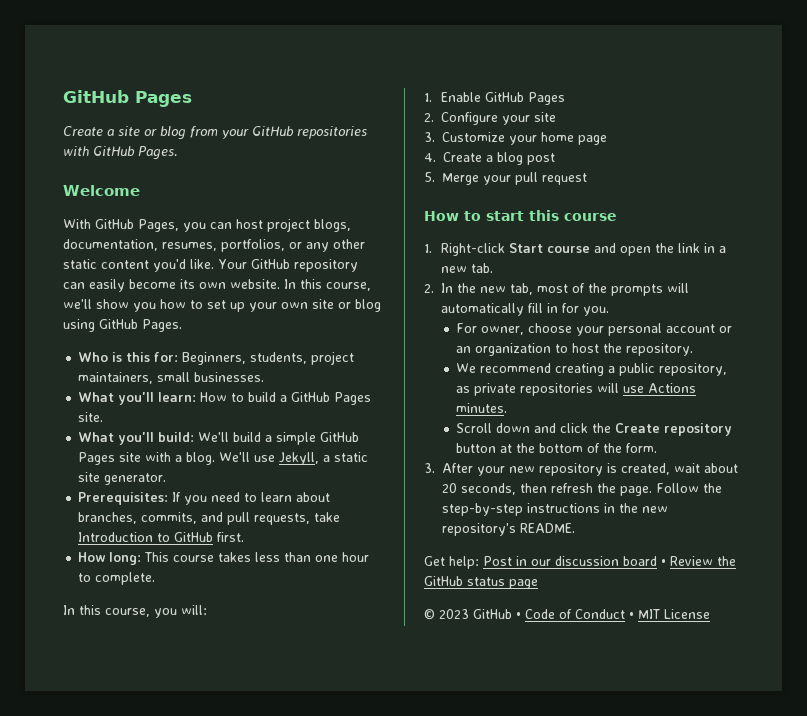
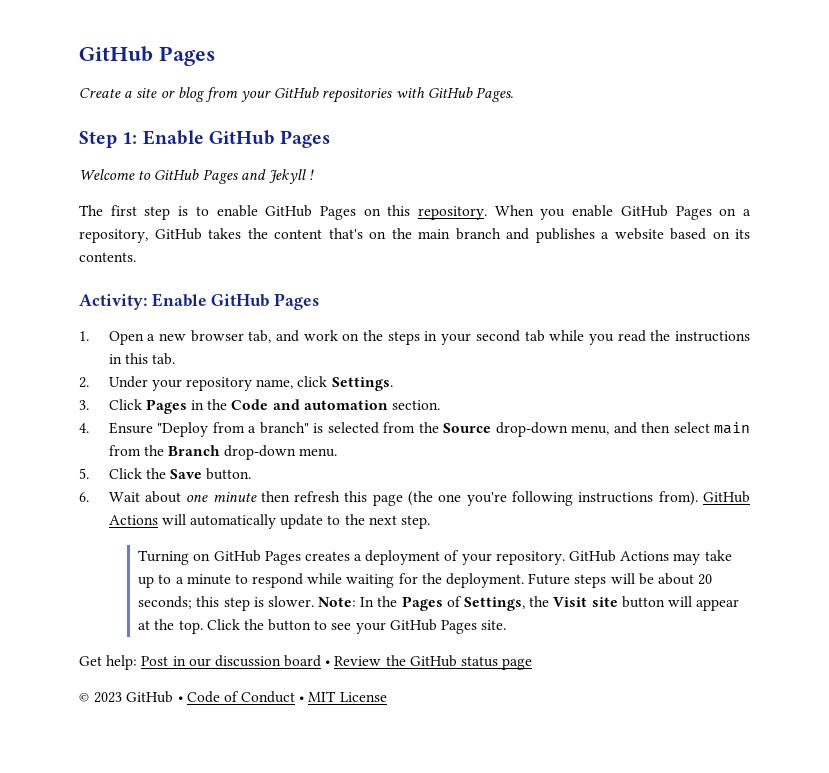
[63,185,140,196] [63,218,351,232] [63,239,365,252] [63,259,358,272] [63,279,371,292] [63,299,381,312] [63,319,182,332] [78,351,355,365] [78,372,265,384] [78,392,372,405] [78,412,104,422] [78,432,360,445] [78,452,369,465] [78,472,167,485] [78,492,331,505] [78,512,341,525] [78,532,245,542] [78,552,370,565] [78,572,156,585] [63,605,207,618] [424,92,565,105] [424,112,556,125] [424,132,607,145] [424,152,555,165] [424,172,587,185] [424,210,617,221] [424,243,726,256] [440,263,493,273] [424,283,689,296] [441,303,609,316] [456,323,733,336] [456,343,694,356] [456,363,728,376] [456,383,697,396] [456,403,508,413] [456,423,733,436] [456,443,658,453] [424,463,738,476] [442,483,722,496] [442,503,668,516] [442,523,575,536] Welcome // With GitHub Pages, you can host project blogs, documentation, resumes, portfolios, or any other static content you'd like. Your GitHub repository can easily become its own website. In this course, we'll show you how to set up your own site or blog using GitHub Pages. // Who is this for: Beginners, students, project maintainers, small businesses. // What you'll learn: How to build a GitHub Pages site. // What you'll build: We'll build a simple GitHub Pages site with a blog. We'll use Jekyll, a static site generator. // Prerequisites: If you need to learn about branches, commits, and pull requests, take Introduction to GitHub first. // How long: This course takes less than one hour to complete. // In this course, you will: // 1. Enable GitHub Pages // 2. Configure your site // 3. Customize your home page // 4. Create a blog post // 5. Merge your pull request // How to start this course // 1. Right-click Start course and open the link in a new tab. // 2. In the new tab, most of the prompts will automatically fill in for you. // For owner, choose your personal account or an organization to host the repository. // We recommend creating a public repository, as private repositories will use Actions minutes. // Scroll down and click the Create repository button at the bottom of the form. // 3. After your new repository is created, wait about 20 seconds, then refresh the page. Follow the step-by-step instructions in the new repository's README. -> [79,130,331,148] [79,169,315,184] [79,205,752,220] [79,228,750,243] [79,252,136,262] [79,293,320,310] [79,330,751,345] [108,353,175,365] [79,376,393,391] [79,399,440,414] [79,422,751,437] [108,445,338,460] [79,468,252,480] [79,491,750,506] [108,514,430,529] [138,550,732,565] [138,573,713,588] [138,596,740,611] [138,619,507,634] Step 1: Enable GitHub Pages // Welcome to GitHub Pages and Jekyll ! // The first step is to enable GitHub Pages on this repository. When you enable GitHub Pages on a repository, GitHub takes the content that's on the main branch and publishes a website based on its contents. // Activity: Enable GitHub Pages // 1. Open a new browser tab, and work on the steps in your second tab while you read the instructions in this tab. // 2. Under your repository name, click Settings. // 3. Click Pages in the Code and automation section. // 4. Ensure "Deploy from a branch" is selected from the Source drop-down menu, and then select main from the Branch drop-down menu. // 5. Click the Save button. // 6. Wait about one minute then refresh this page (the one you're following instructions from). GitHub Actions will automatically update to the next step. // Turning on GitHub Pages creates a deployment of your repository. GitHub Actions may take up to a minute to respond while waiting for the deployment. Future steps will be about 20 seconds; this step is slower. Note: In the Pages of Settings, the Visit site button will appear at the top. Click the button to see your GitHub Pages site.

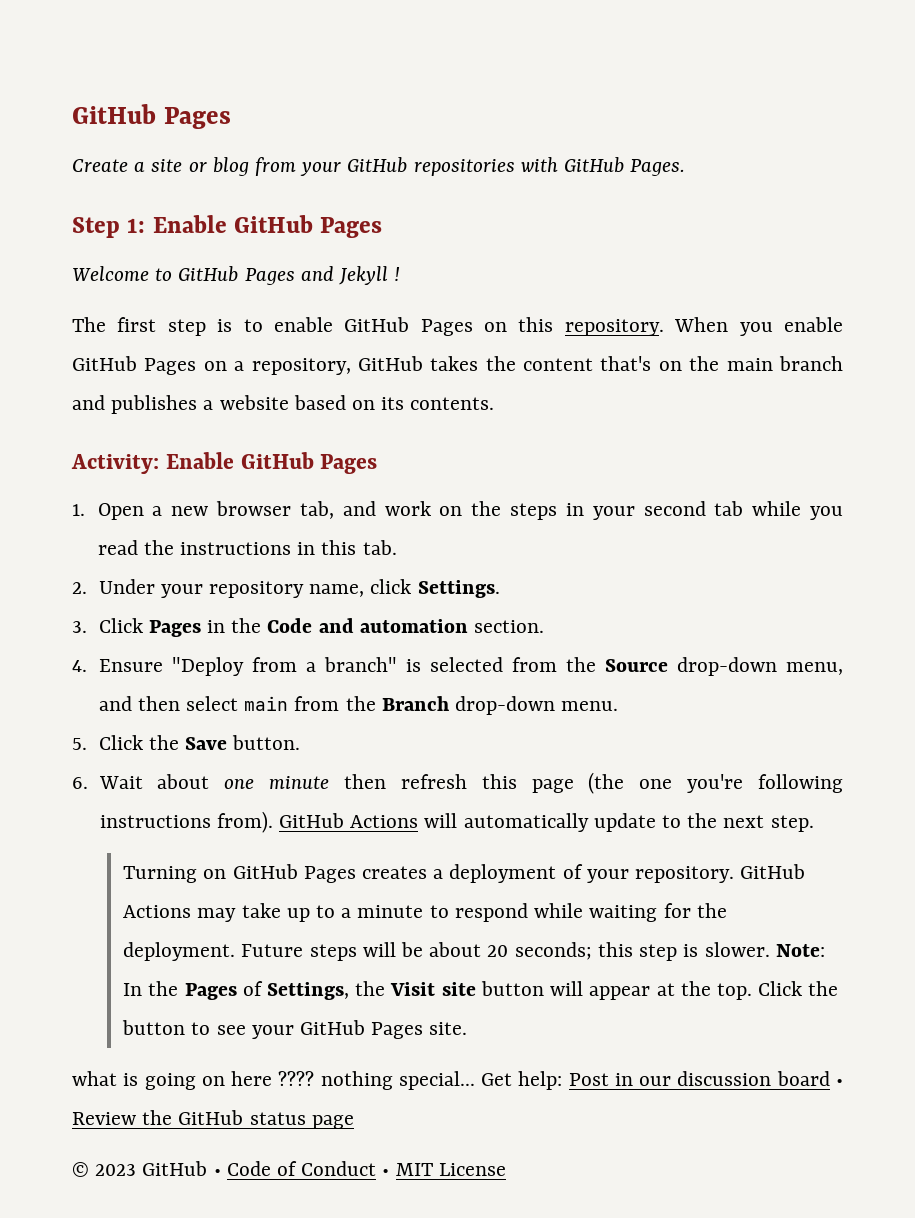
(507, 625) none -> [72,1071,475,1090] what is going on here ???? nothing special...

